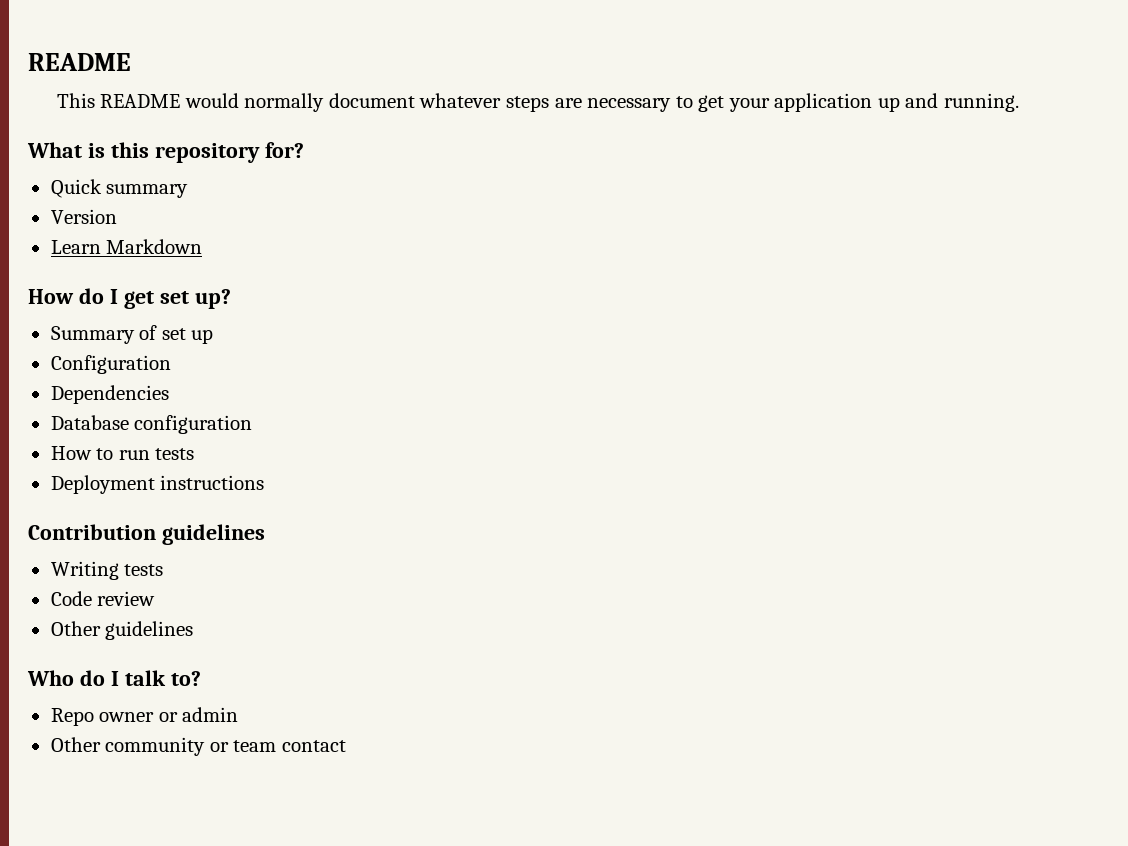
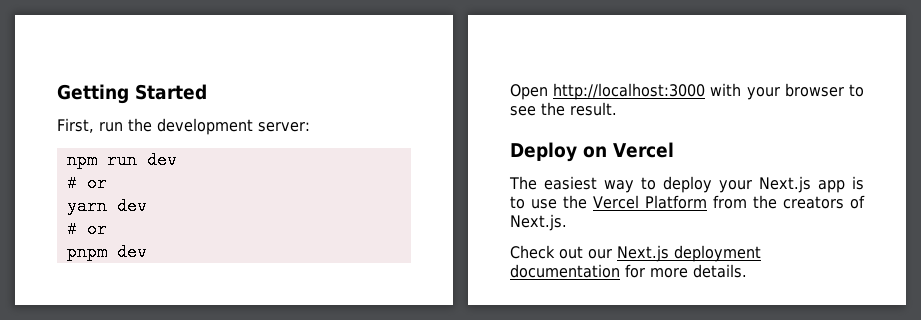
[28,53,131,71] [56,93,1019,112] [27,142,304,163] [50,179,189,198] [50,209,117,224] [50,239,203,254] [28,288,231,309] [50,325,214,344] [50,355,171,374] [50,385,169,404] [50,415,253,434] [50,446,195,460] [50,475,265,494] [28,524,265,545] [50,561,164,580] [50,591,156,606] [50,621,194,640] [27,670,201,686] [50,707,239,726] [50,737,346,756] README // This README would normally document whatever steps are necessary to get your application up and running. // What is this repository for? // Quick summary // Version // Learn Markdown // How do I get set up? // Summary of set up // Configuration // Dependencies // Database configuration // How to run tests // Deployment instructions // Contribution guidelines // Writing tests // Code review // Other guidelines // Who do I talk to? // Repo owner or admin // Other community or team contact -> [57,84,207,104] [57,118,310,135] [66,151,177,169] [66,174,107,192] [66,197,147,215] [66,220,107,238] [66,243,147,261] [510,83,864,100] [510,102,617,116] [510,142,674,162] [509,176,864,193] [510,195,865,209] [510,214,567,231] [510,245,761,262] [510,264,747,278] Getting Started // First, run the development server: // npm run dev // # or // yarn dev // # or // pnpm dev // Open http://localhost:3000 with your browser to see the result. // Deploy on Vercel // The easiest way to deploy your Next.js app is to use the Vercel Platform from the creators of Next.js. // Check out our Next.js deployment documentation for more details.

